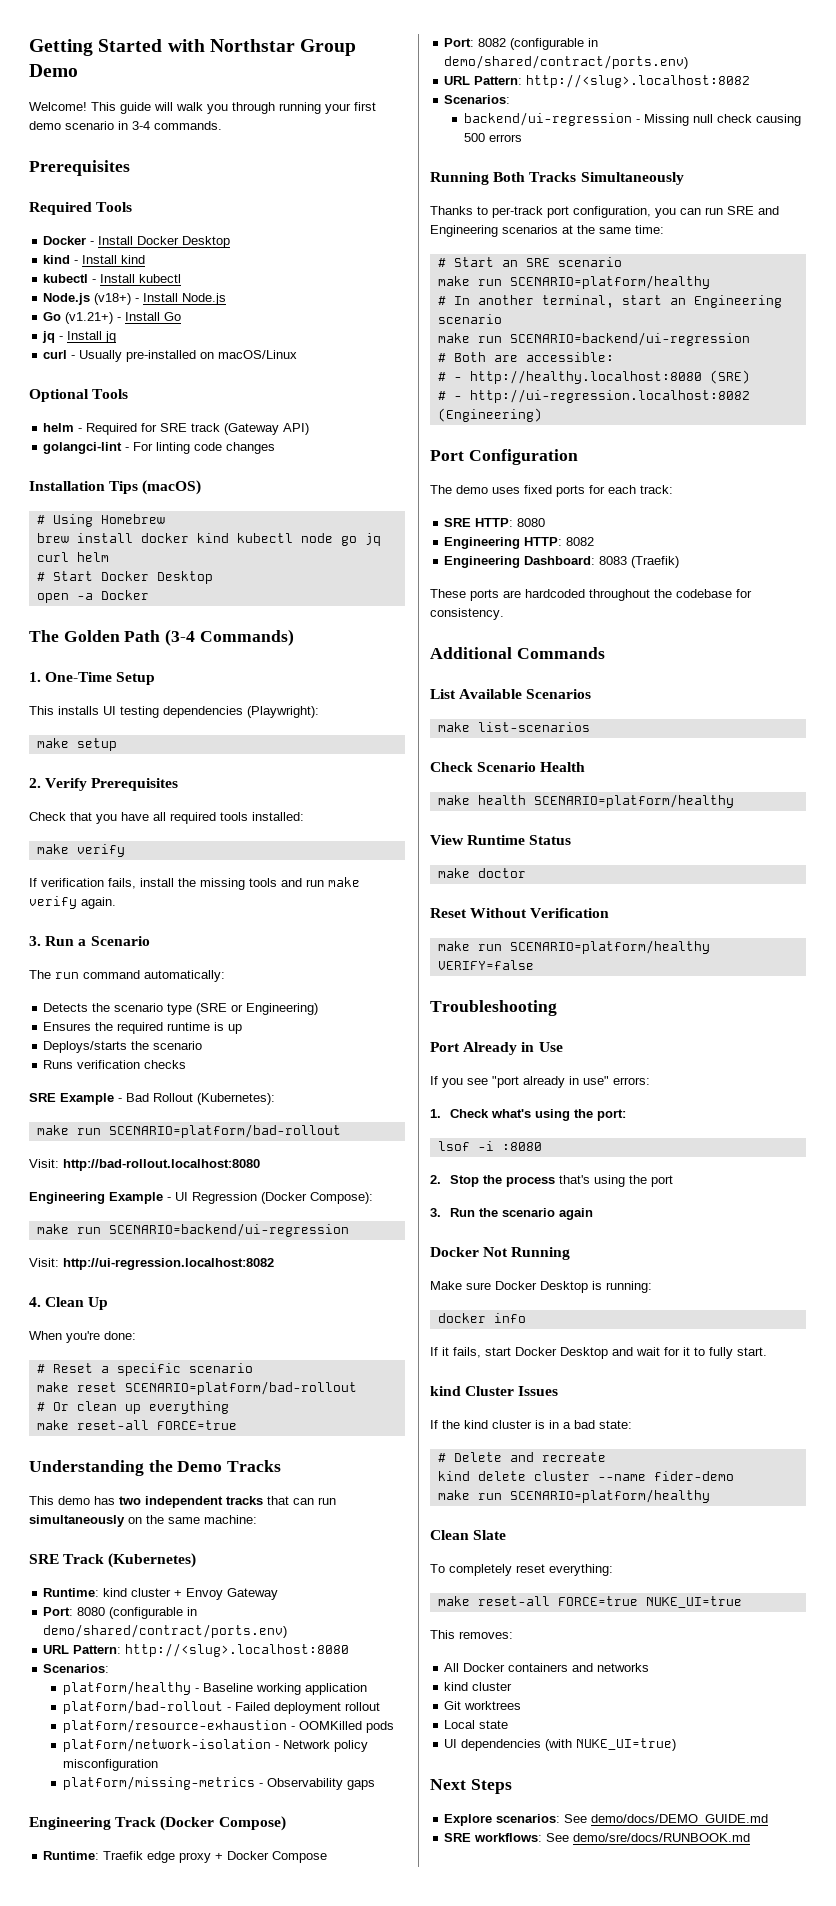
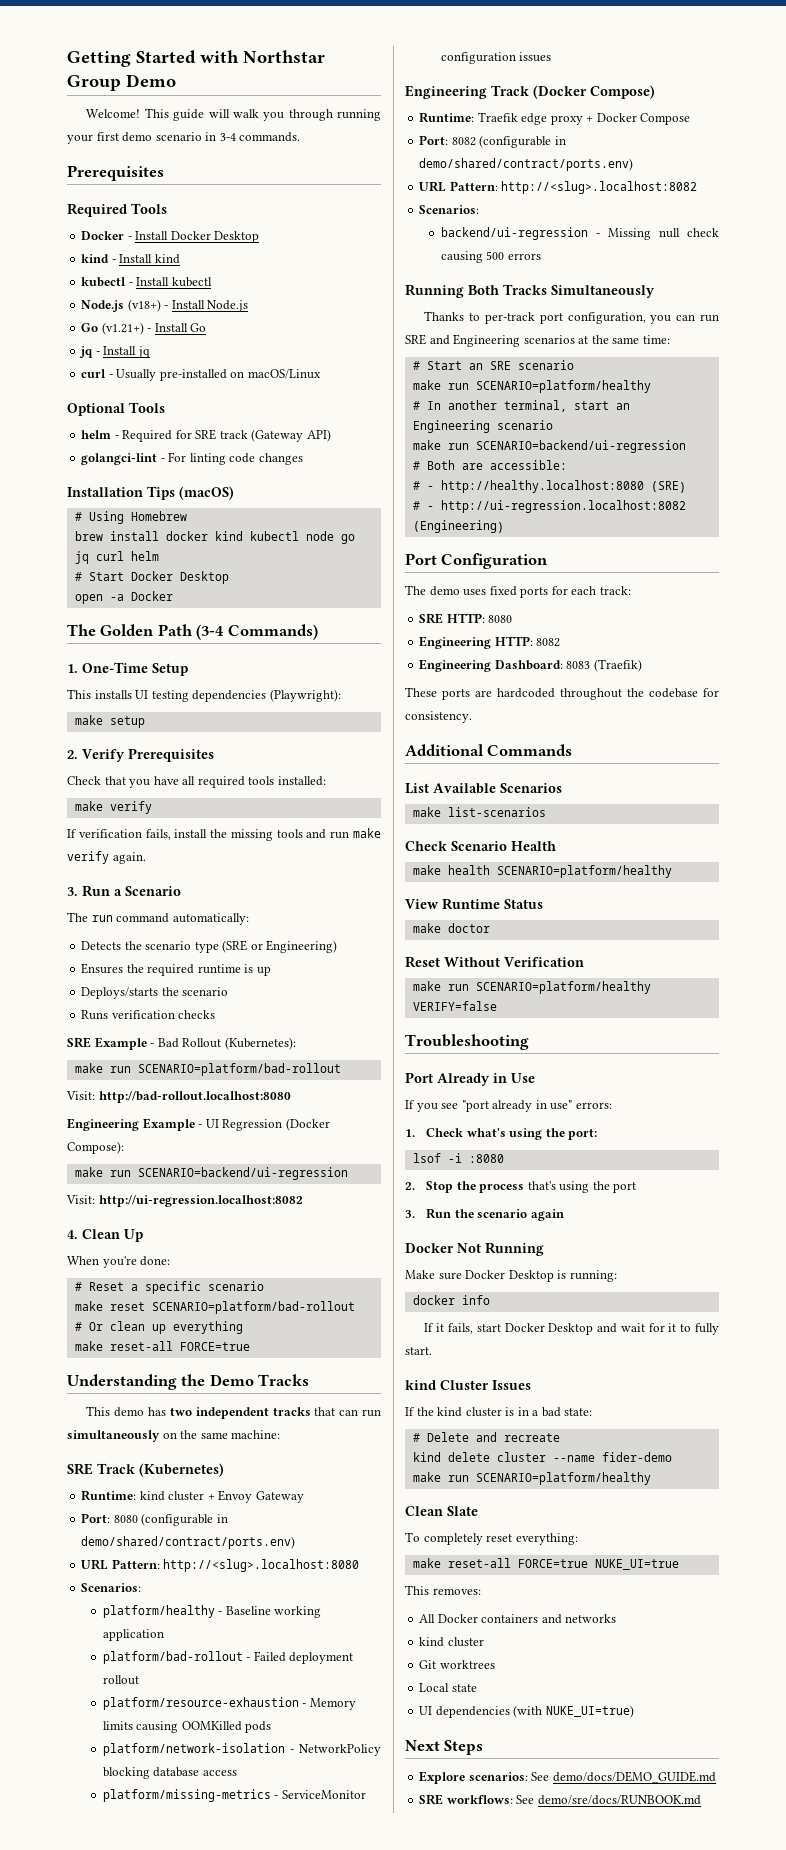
(295, 1728) none -> [309,1698,356,1710] [102,1721,179,1733] Memory limits causing
[282,1740,368,1752] [62,1759,158,1771] Network policy misconfiguration -> [299,1744,381,1756] [102,1767,237,1779] NetworkPolicy blocking database access
[266,1778,375,1790] Observability gaps -> [281,1790,366,1799] [440,52,552,64] ServiceMonitor configuration issues

